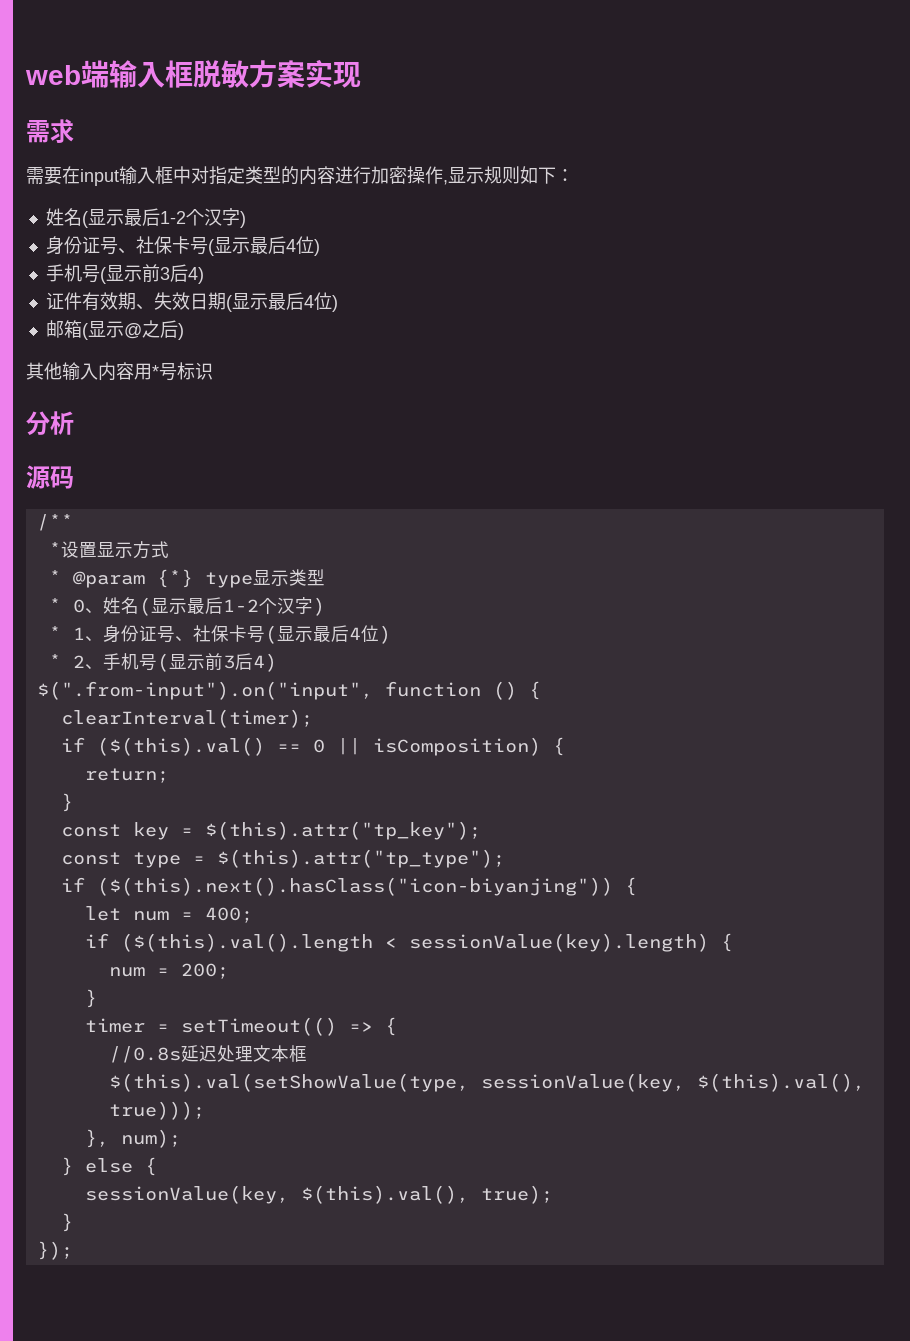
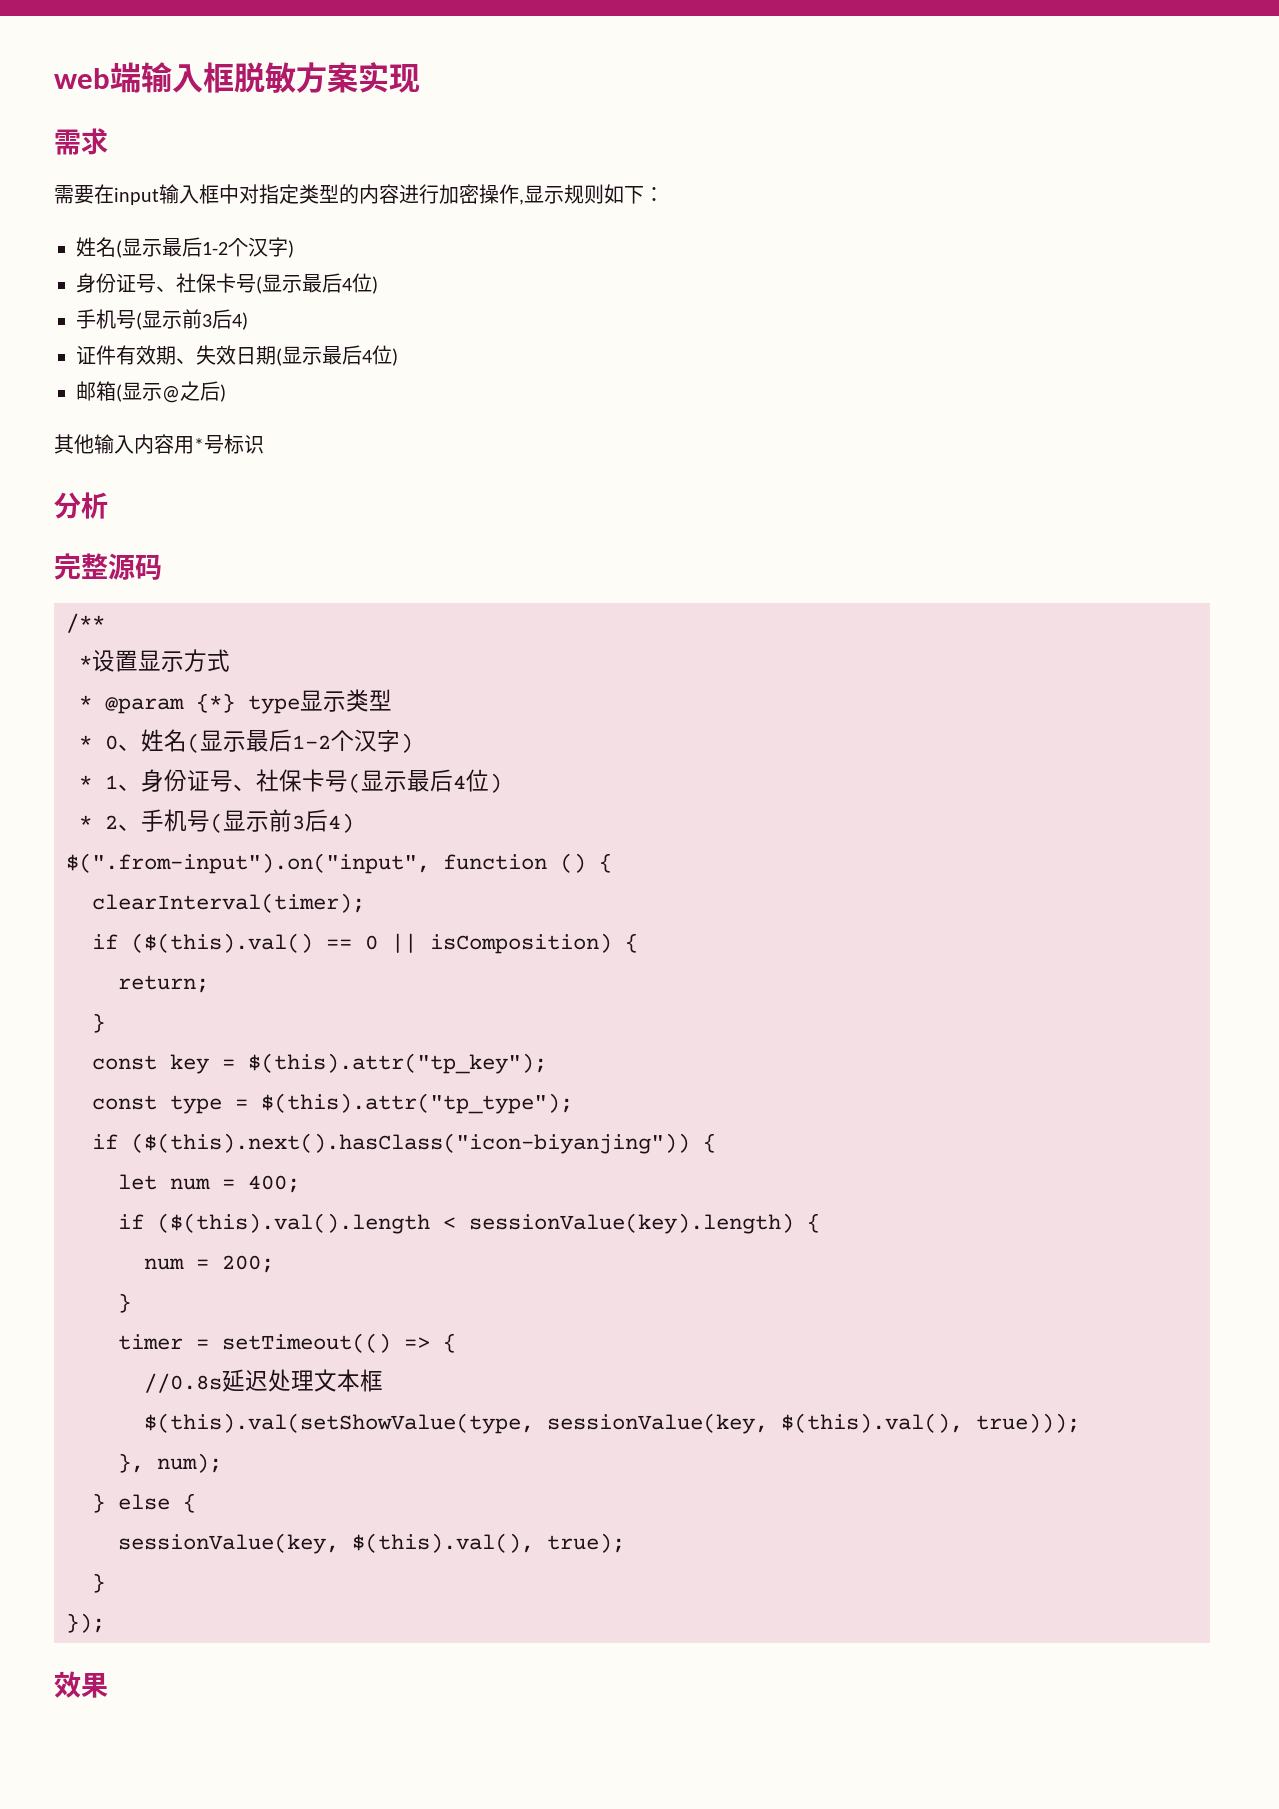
(74, 423) none -> [54,553,108,580] 完整
(73, 1250) none -> [54,1671,108,1698] // 效果

